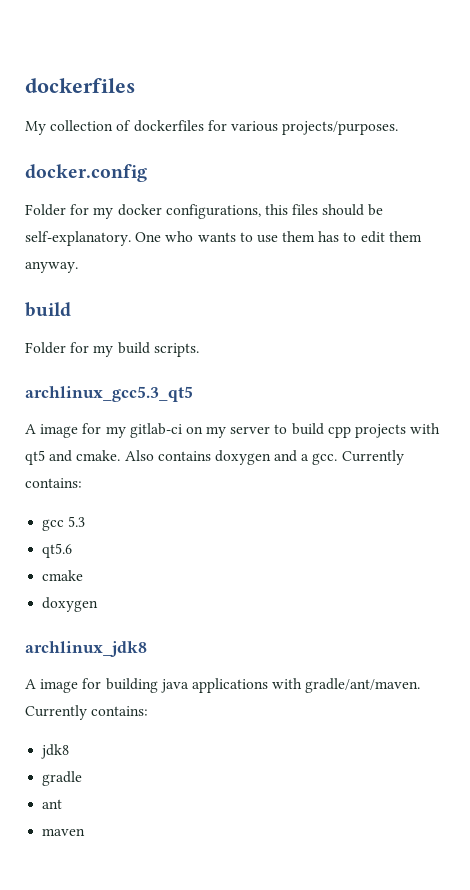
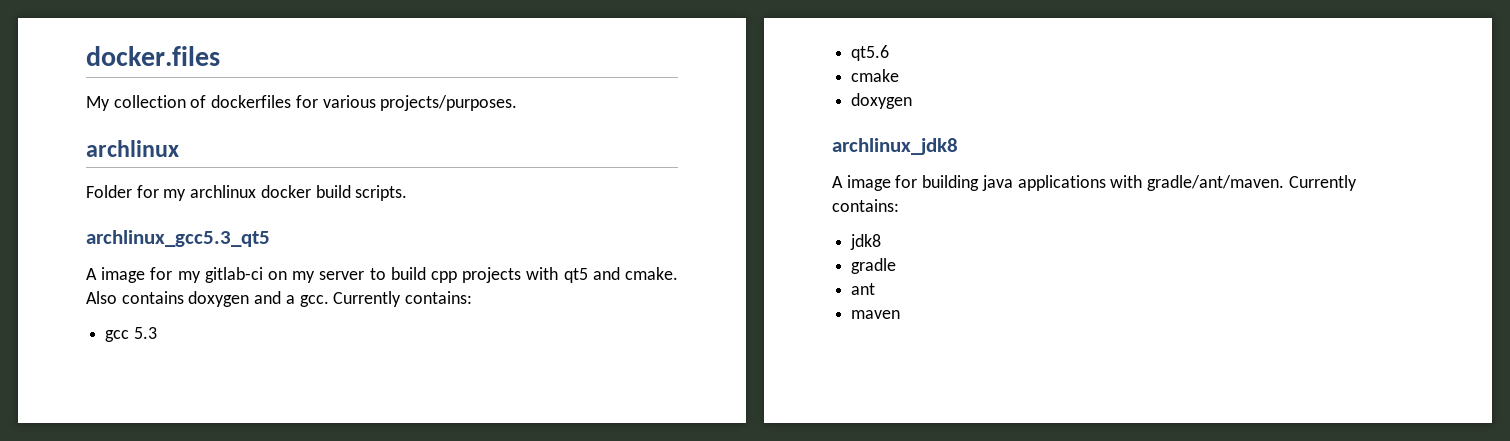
[25,78,135,93] dockerfiles -> [86,46,220,66] docker.files
[25,164,147,182] [25,204,384,219] [25,231,422,246] [25,261,78,273] [25,302,71,317] [25,342,114,357] docker.config // Folder for my docker configurations, this files should be self-explanatory. One who wants to use them has to edit them anyway. // build // Folder for my -> [86,140,179,157] [86,185,311,201] archlinux // Folder for my archlinux docker

